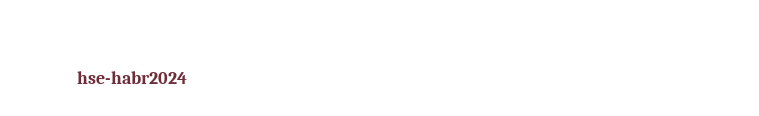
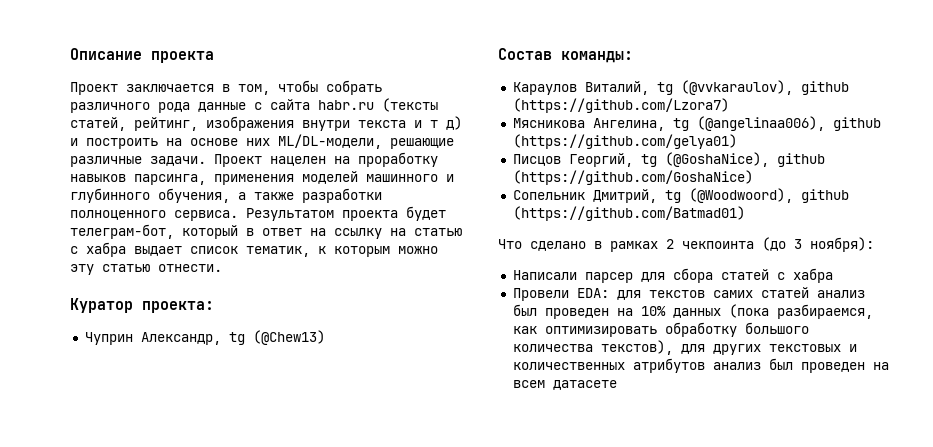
[77,71,187,84] hse-habr2024 -> [70,48,214,63] [70,80,382,95] [70,98,438,113] [70,116,462,131] [70,134,454,149] [70,152,438,167] [70,171,454,185] [70,188,382,203] [70,206,446,221] [70,224,462,239] [70,242,438,257] [70,264,222,275] [70,298,214,313] [84,330,325,345] [498,48,633,63] [512,80,849,95] [512,98,729,113] [512,116,881,131] [512,134,737,149] [512,152,825,167] [512,170,753,185] [512,188,849,203] [512,206,745,221] [498,237,874,252] [512,268,833,283] [512,287,865,301] [512,304,873,319] [512,322,809,337] [512,340,857,355] [512,358,889,373] [512,380,617,390] Описание проекта // Проект заключается в том, чтобы собрать различного рода данные с сайта habr.ru (тексты статей, рейтинг, изображения внутри текста и т д) и построить на основе них ML/DL-модели, решающие различные задачи. Проект нацелен на проработку навыков парсинга, применения моделей машинного и глубинного обучения, а также разработки полноценного сервиса. Результатом проекта будет телеграм-бот, который в ответ на ссылку на статью с хабра выдает список тематик, к которым можно эту статью отнести. // Куратор проекта: // Чуприн Александр, tg (@Chew13) // Состав команды: // Караулов Виталий, tg (@vvkaraulov), github (https://github.com/Lzora7) // Мясникова Ангелина, tg (@angelinaa006), github (https://github.com/gelya01) // Писцов Георгий, tg (@GoshaNice), github (https://github.com/GoshaNice) // Сопельник Дмитрий, tg (@Woodwoord), github (https://github.com/Batmad01) // Что сделано в рамках 2 чекпоинта (до 3 ноября): // Написали парсер для сбора статей с хабра // Провели EDA: для текстов самих статей анализ был проведен на 10% данных (пока разбираемся, как оптимизировать обработку большого количества текстов), для других текстовых и количественных атрибутов анализ был проведен на всем датасете

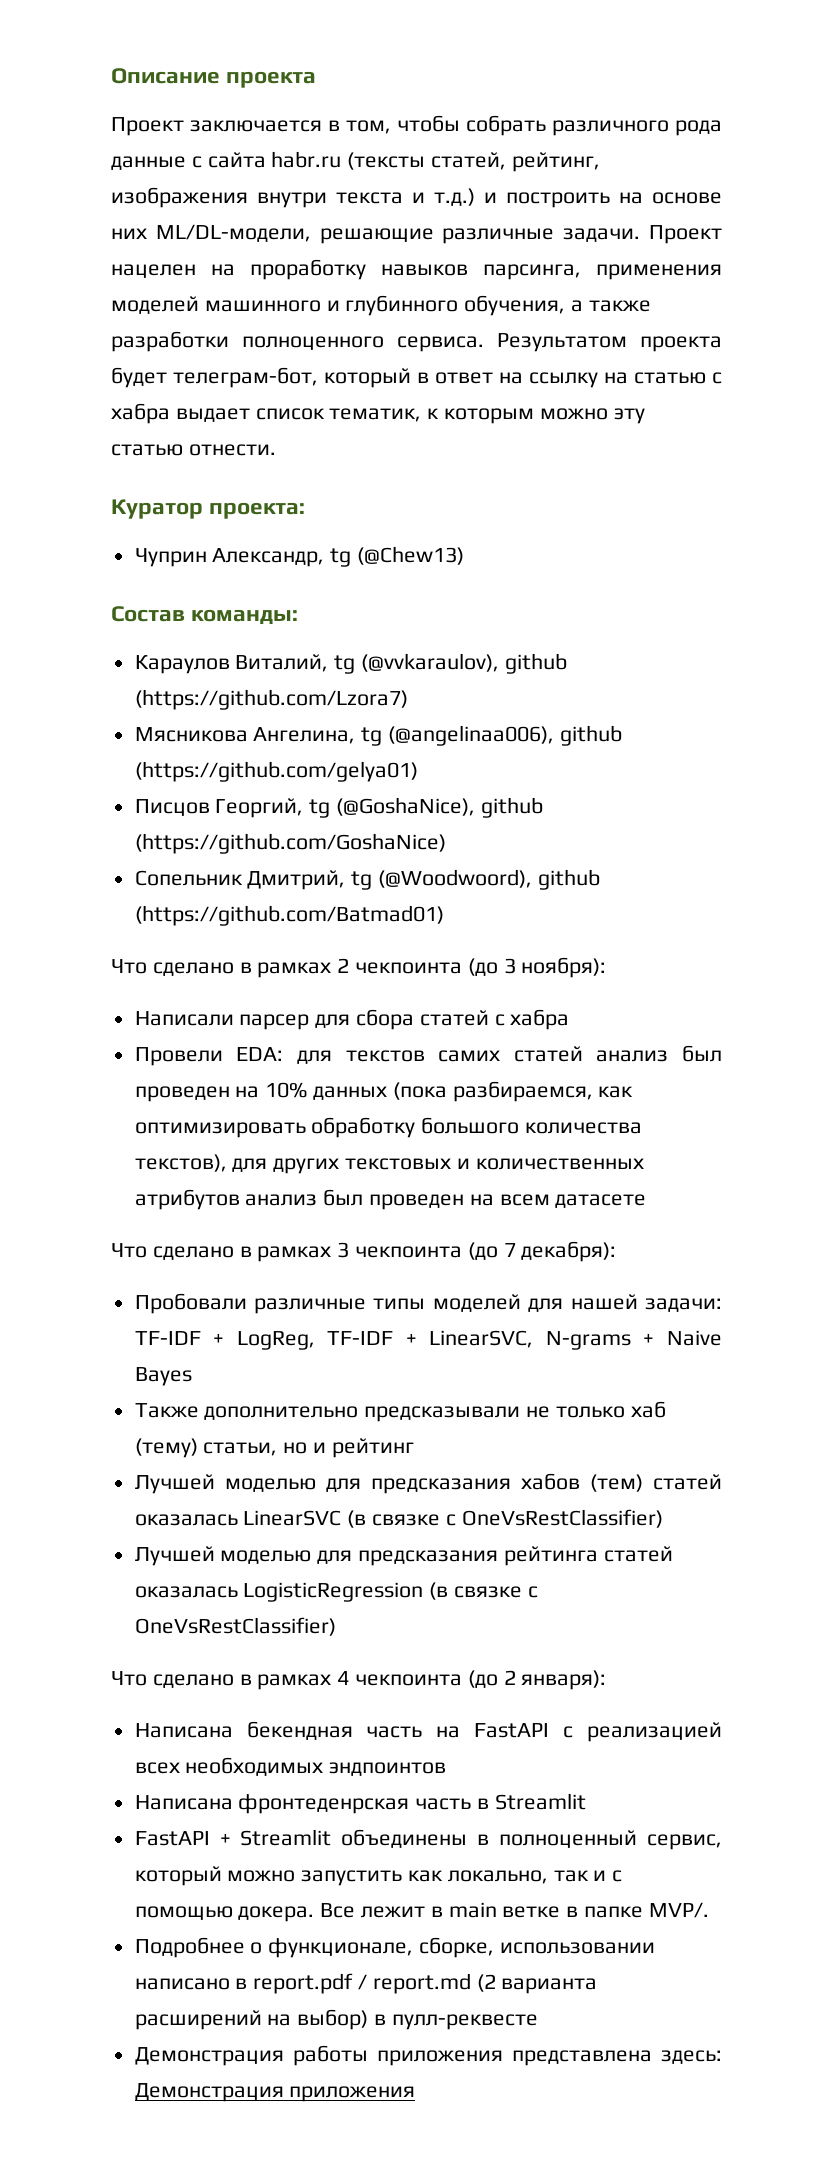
[430,116,462,130] т д) -> [434,188,475,206] т.д.)
(617, 385) none -> [111,1241,617,1262] [134,1293,722,1314] [134,1330,722,1350] [134,1367,192,1386] [134,1401,666,1422] [134,1438,414,1458] [134,1473,722,1494] [134,1509,663,1528] [134,1546,673,1566] [134,1582,538,1602] [134,1617,336,1636] [111,1670,607,1690] [134,1721,722,1742] [134,1757,447,1776] [134,1793,586,1814] [134,1829,722,1850] [134,1866,623,1886] [134,1902,709,1922] [134,1937,655,1958] [134,1973,598,1994] [134,2009,538,2030] [134,2045,722,2066] [134,2083,416,2102] // Что сделано в рамках 3 чекпоинта (до 7 декабря): // Пробовали различные типы моделей для нашей задачи: TF-IDF + LogReg, TF-IDF + LinearSVC, N-grams + Naive Bayes // Также дополнительно предсказывали не только хаб (тему) статьи, но и рейтинг // Лучшей моделью для предсказания хабов (тем) статей оказалась LinearSVC (в связке с OneVsRestClassifier) // Лучшей моделью для предсказания рейтинга статей оказалась LogisticRegression (в связке с OneVsRestClassifier) // Что сделано в рамках 4 чекпоинта (до 2 января): // Написана бекендная часть на FastAPI c реализацией всех необходимых эндпоинтов // Написана фронтеденрская часть в Streamlit // FastAPI + Streamlit объединены в полноценный сервис, который можно запустить как локально, так и с помощью докера. Все лежит в main ветке в папке MVP/. // Подробнее о функционале, сборке, использовании написано в report.pdf / report.md (2 варианта расширений на выбор) в пулл-реквесте // Демонстрация работы приложения представлена здесь: Демонстрация приложения

